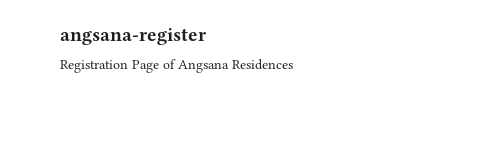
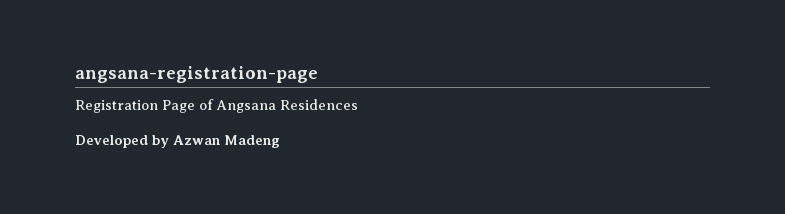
[60,28,207,45] angsana-register -> [75,66,318,83] angsana-registration-page
(293, 64) none -> [75,135,280,148] // Developed by Azwan Madeng

